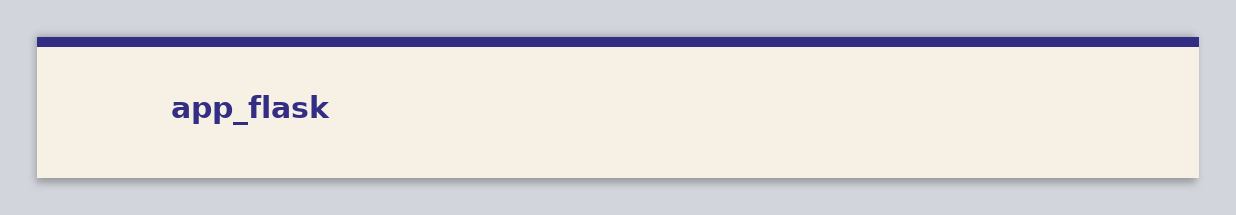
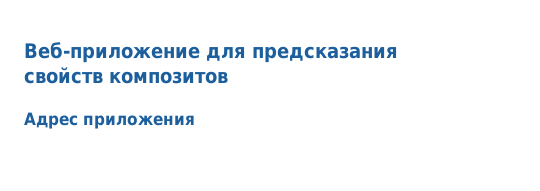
[171,95,330,125] app_flask -> [24,42,398,63] [24,67,228,84] [24,112,195,129] Веб-приложение для предсказания свойств композитов // Адрес приложения

